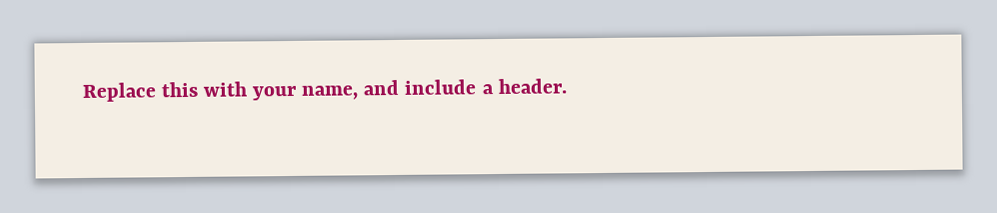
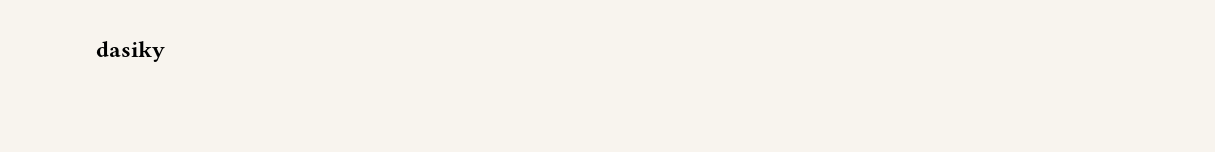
[82,78,567,102] Replace this with your name, and include a header. -> [96,41,165,62] dasiky

